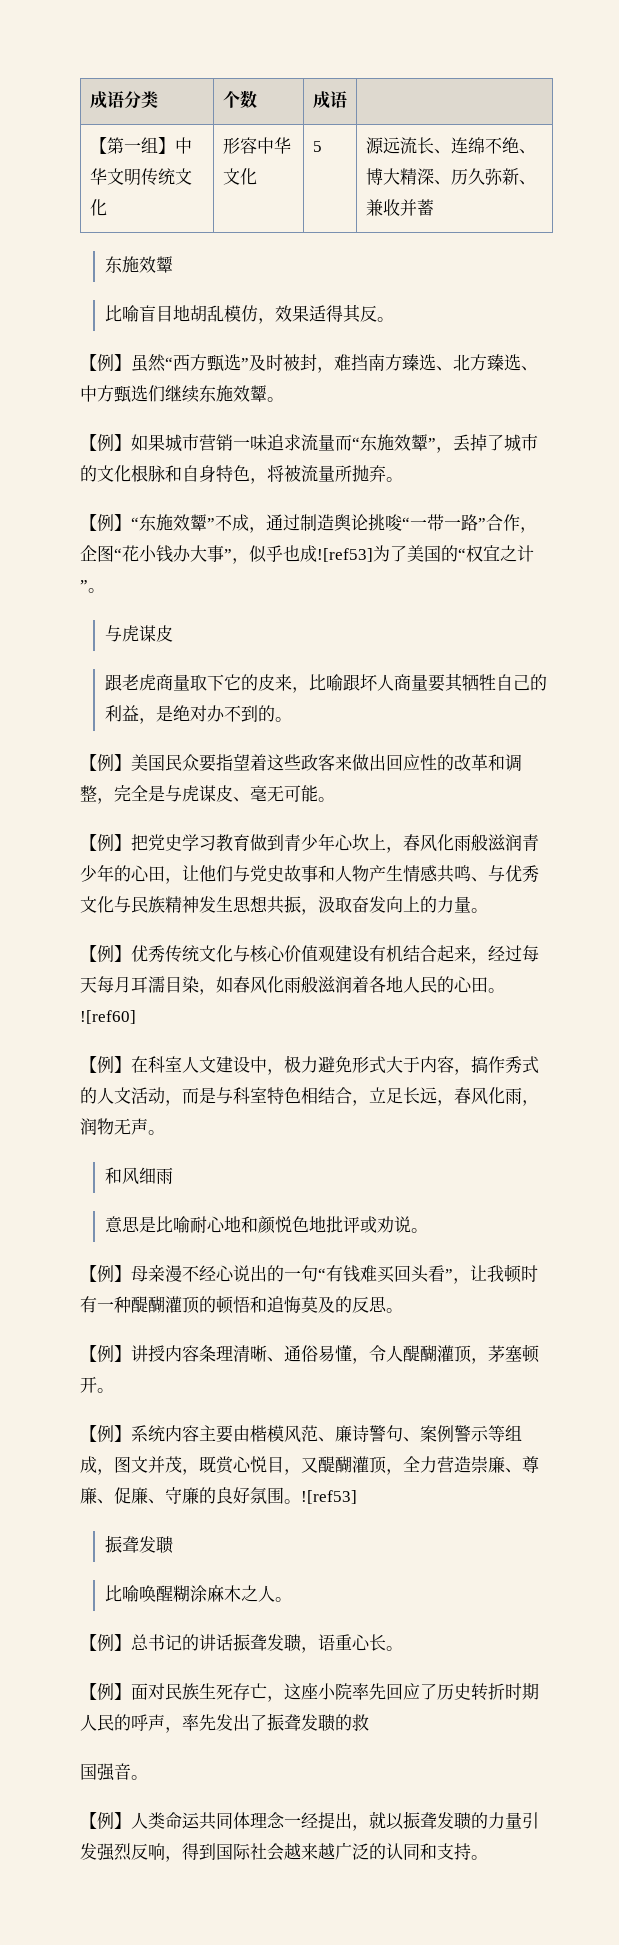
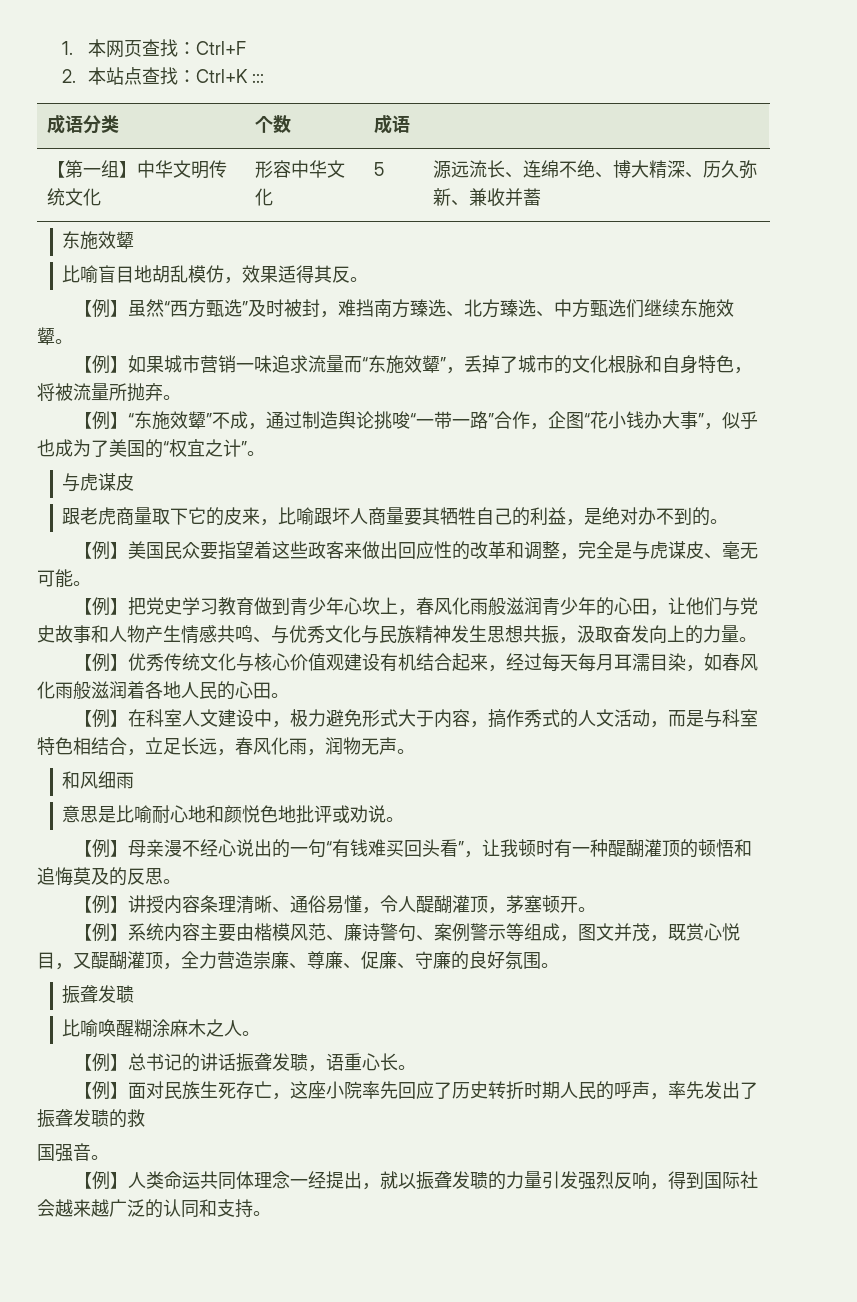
(89, 100) none -> [62,39,246,58] [62,67,264,85] 1.本网页查找：Ctrl+F // 2.本站点查找：Ctrl+K ::: //
[317,548,373,562] ![ref53] -> (73, 448) none
[80,1010,136,1024] ![ref60] -> (289, 695) none
[301,1490,357,1504] ![ref53] -> (559, 965) none

